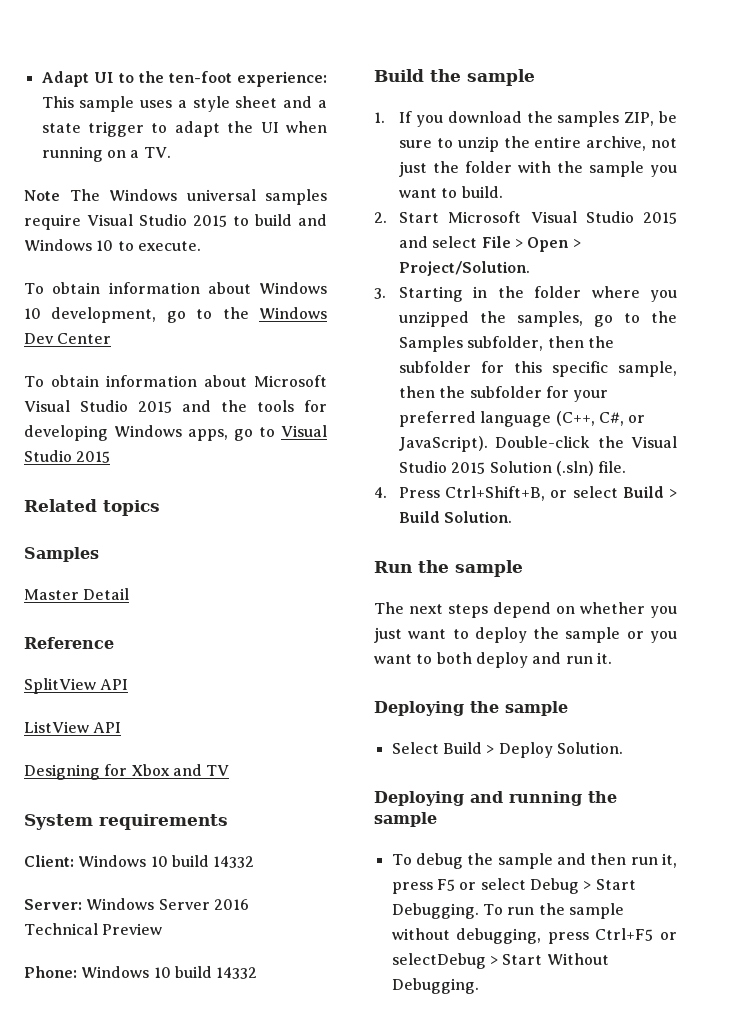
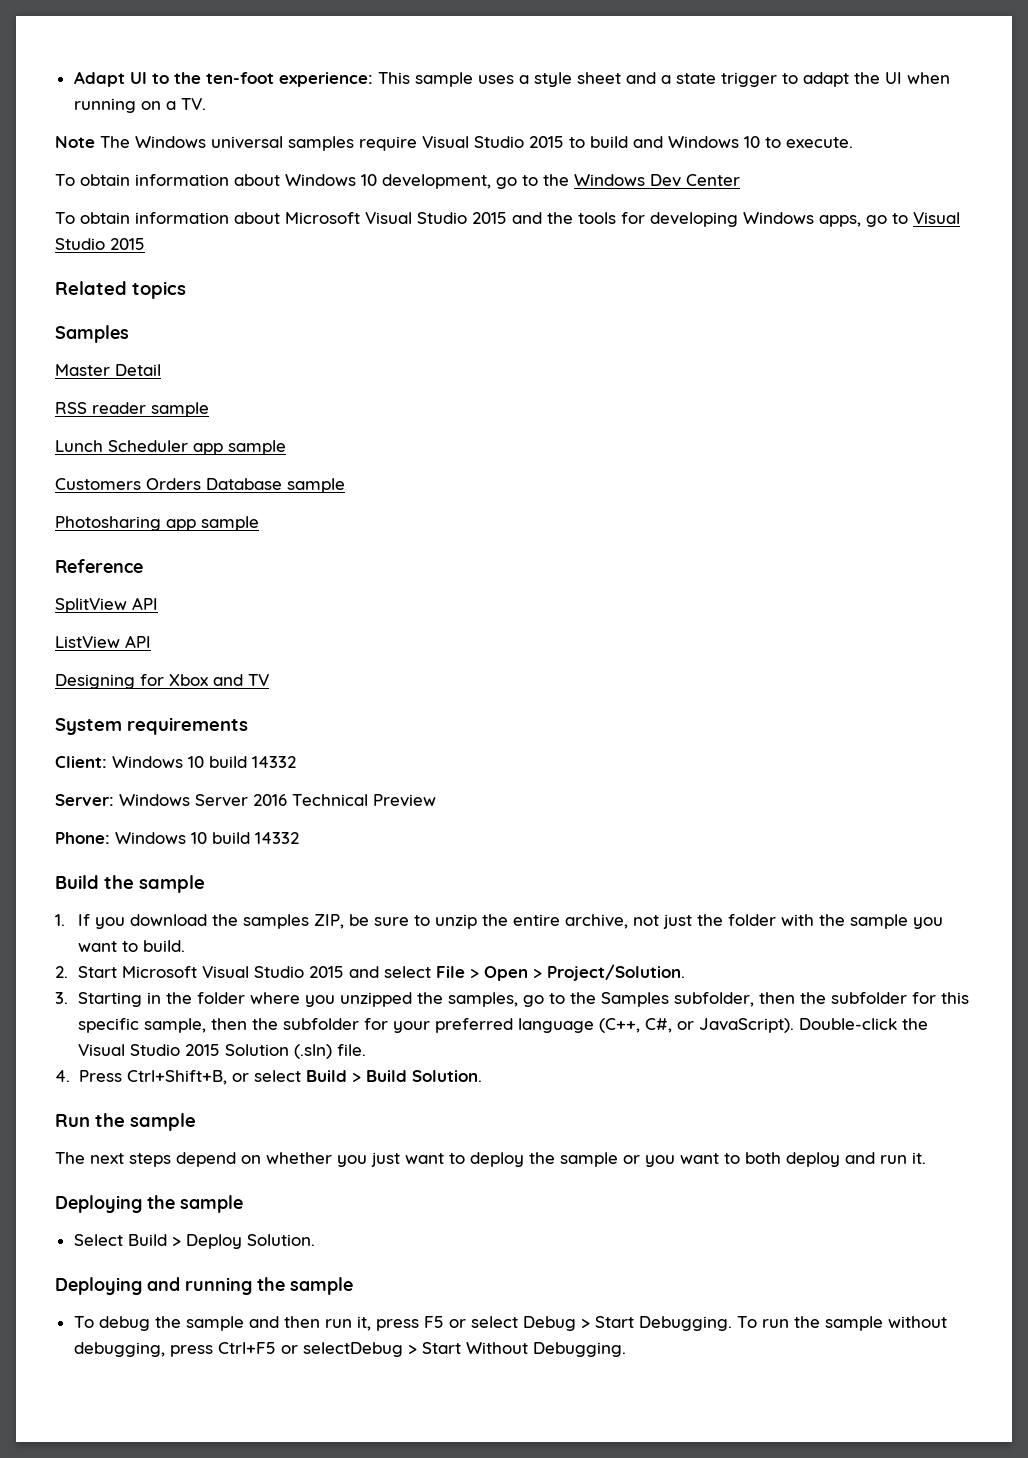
(130, 594) none -> [55,402,209,417] [55,440,286,455] [55,478,345,493] [55,516,259,531] // RSS reader sample // Lunch Scheduler app sample // Customers Orders Database sample // Photosharing app sample

